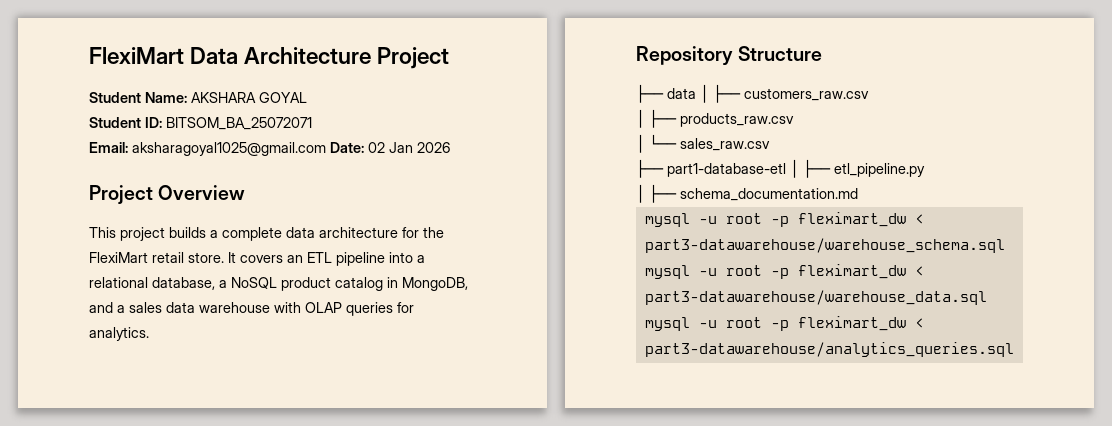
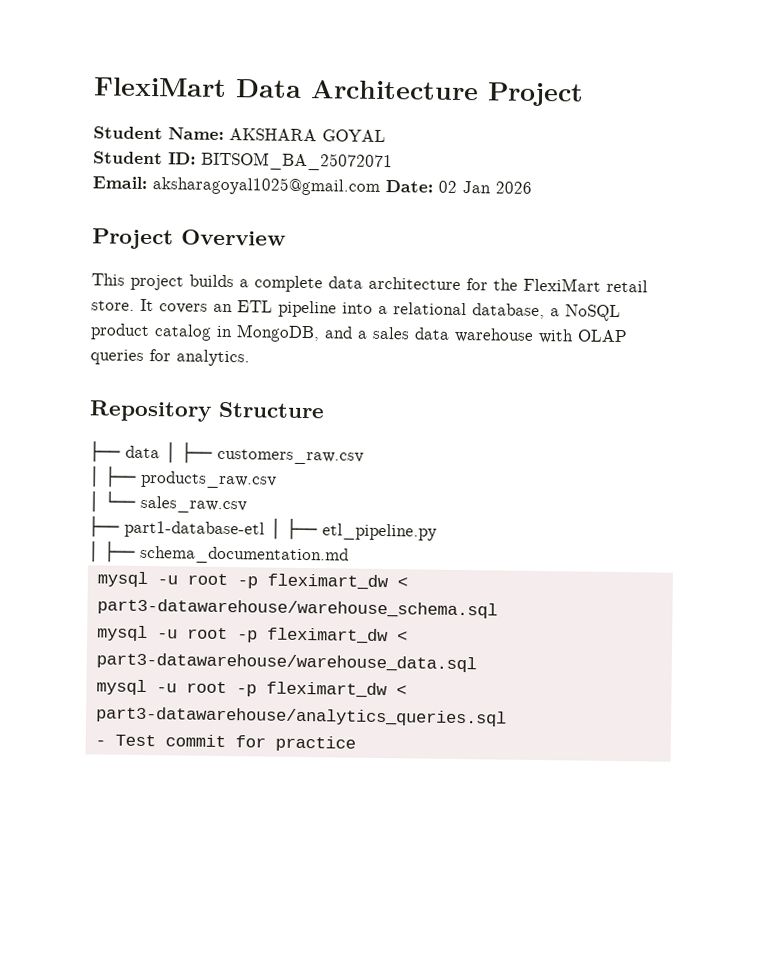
(1014, 349) none -> [94,734,356,752] // - Test commit for practice

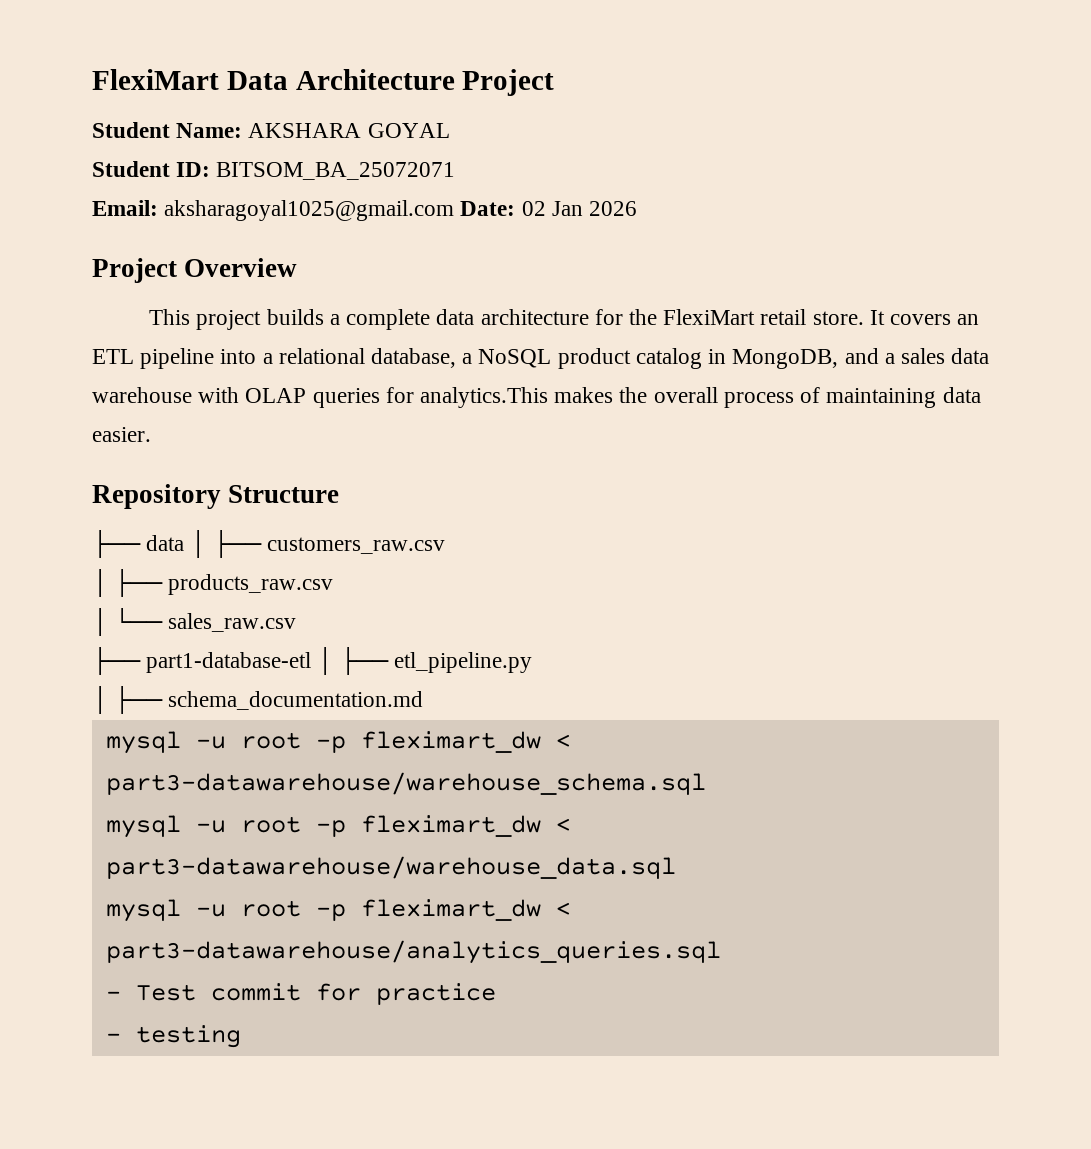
[176,349,250,367] analytics. -> [420,387,981,408] [92,427,151,442] analytics.This makes the overall process of maintaining data easier.
(356, 743) none -> [105,1025,241,1048] // - testing

